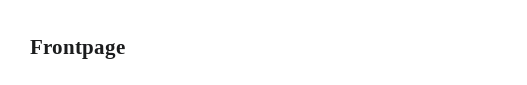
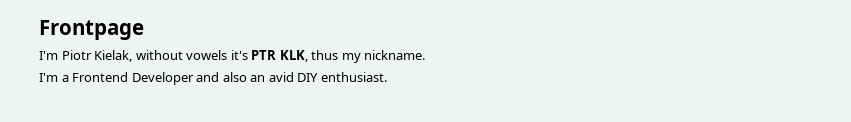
(125, 49) none -> [39,50,426,63] [39,72,387,85] // I'm Piotr Kielak, without vowels it's PTR KLK, thus my nickname. // I'm a Frontend Developer and also an avid DIY enthusiast.

